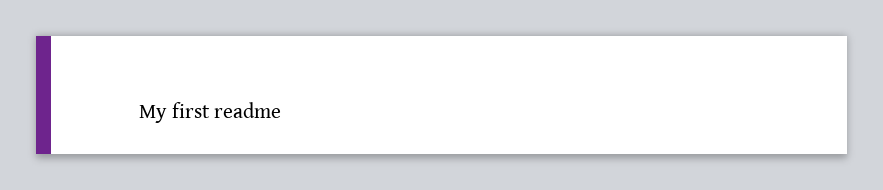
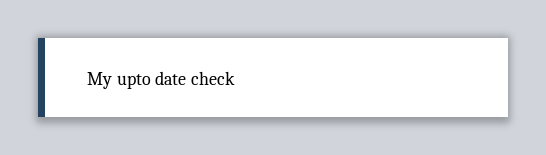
[171,102,282,118] first readme -> [116,71,236,89] upto date check

